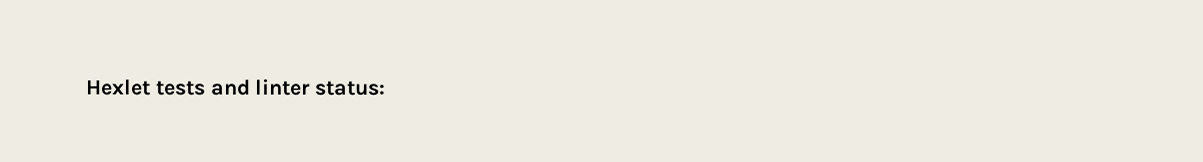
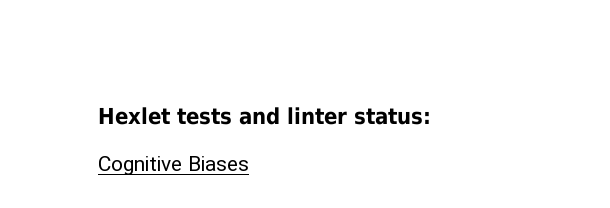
(387, 88) none -> [98,156,249,175] // Cognitive Biases

